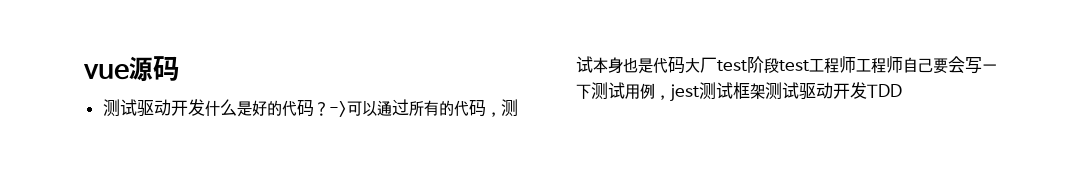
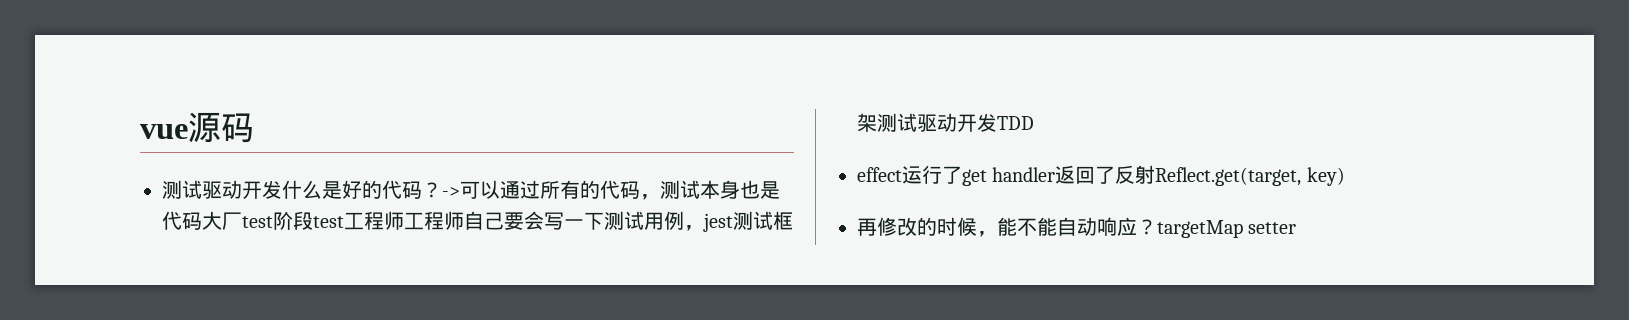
(902, 91) none -> [857,165,1345,186] [857,217,1297,238] // effect运行了get handler返回了反射Reflect.get(target, key) // 再修改的时候，能不能自动响应？targetMap setter

